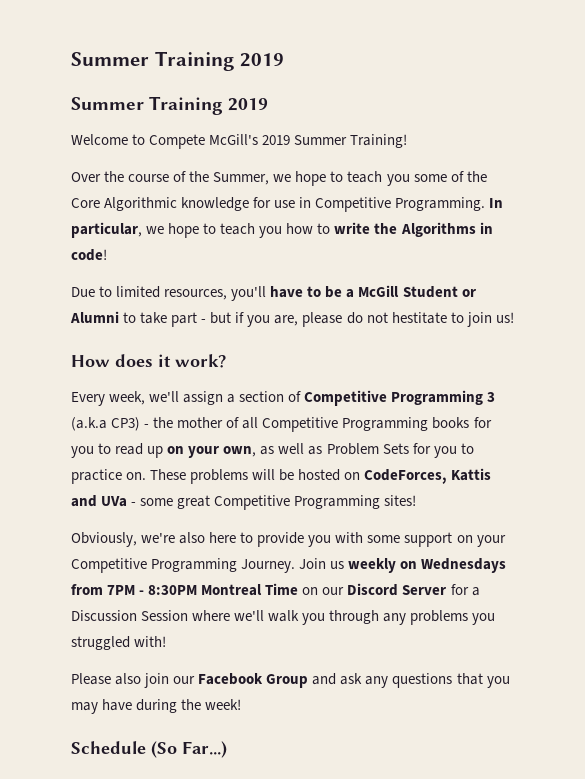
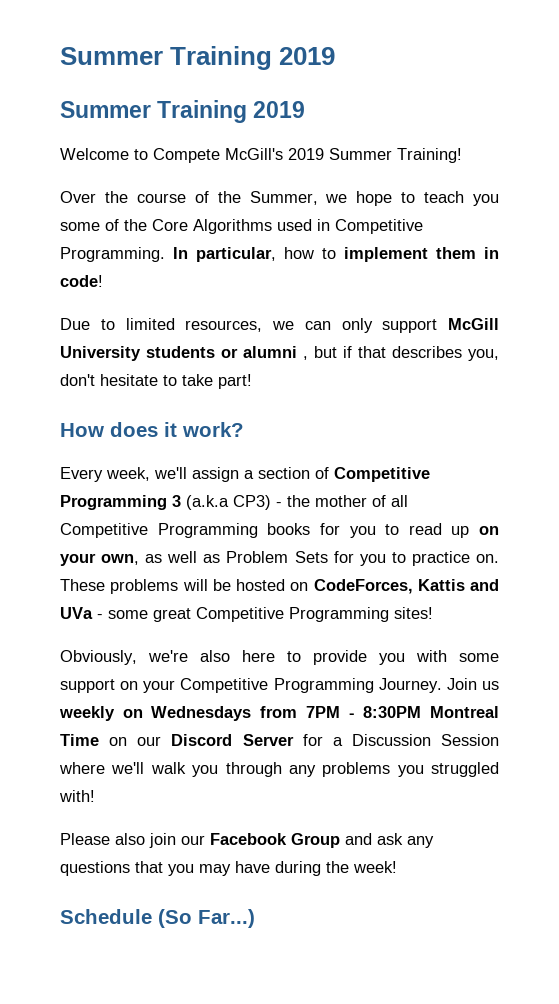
[104,197,296,211] Algorithmic knowledge for use -> [193,219,312,234] Algorithms used
[146,222,476,238] we hope to teach you how to write the Algorithms -> [284,247,476,262] how to implement them
[231,285,476,301] [70,311,514,327] you'll have to be a McGill Student or Alumni to take part - but if you are, please do not hestitate to join us! -> [272,318,499,333] [60,346,499,361] [60,374,252,389] we can only support McGill University students or alumni , but if that describes you, don't hesitate to take part!

